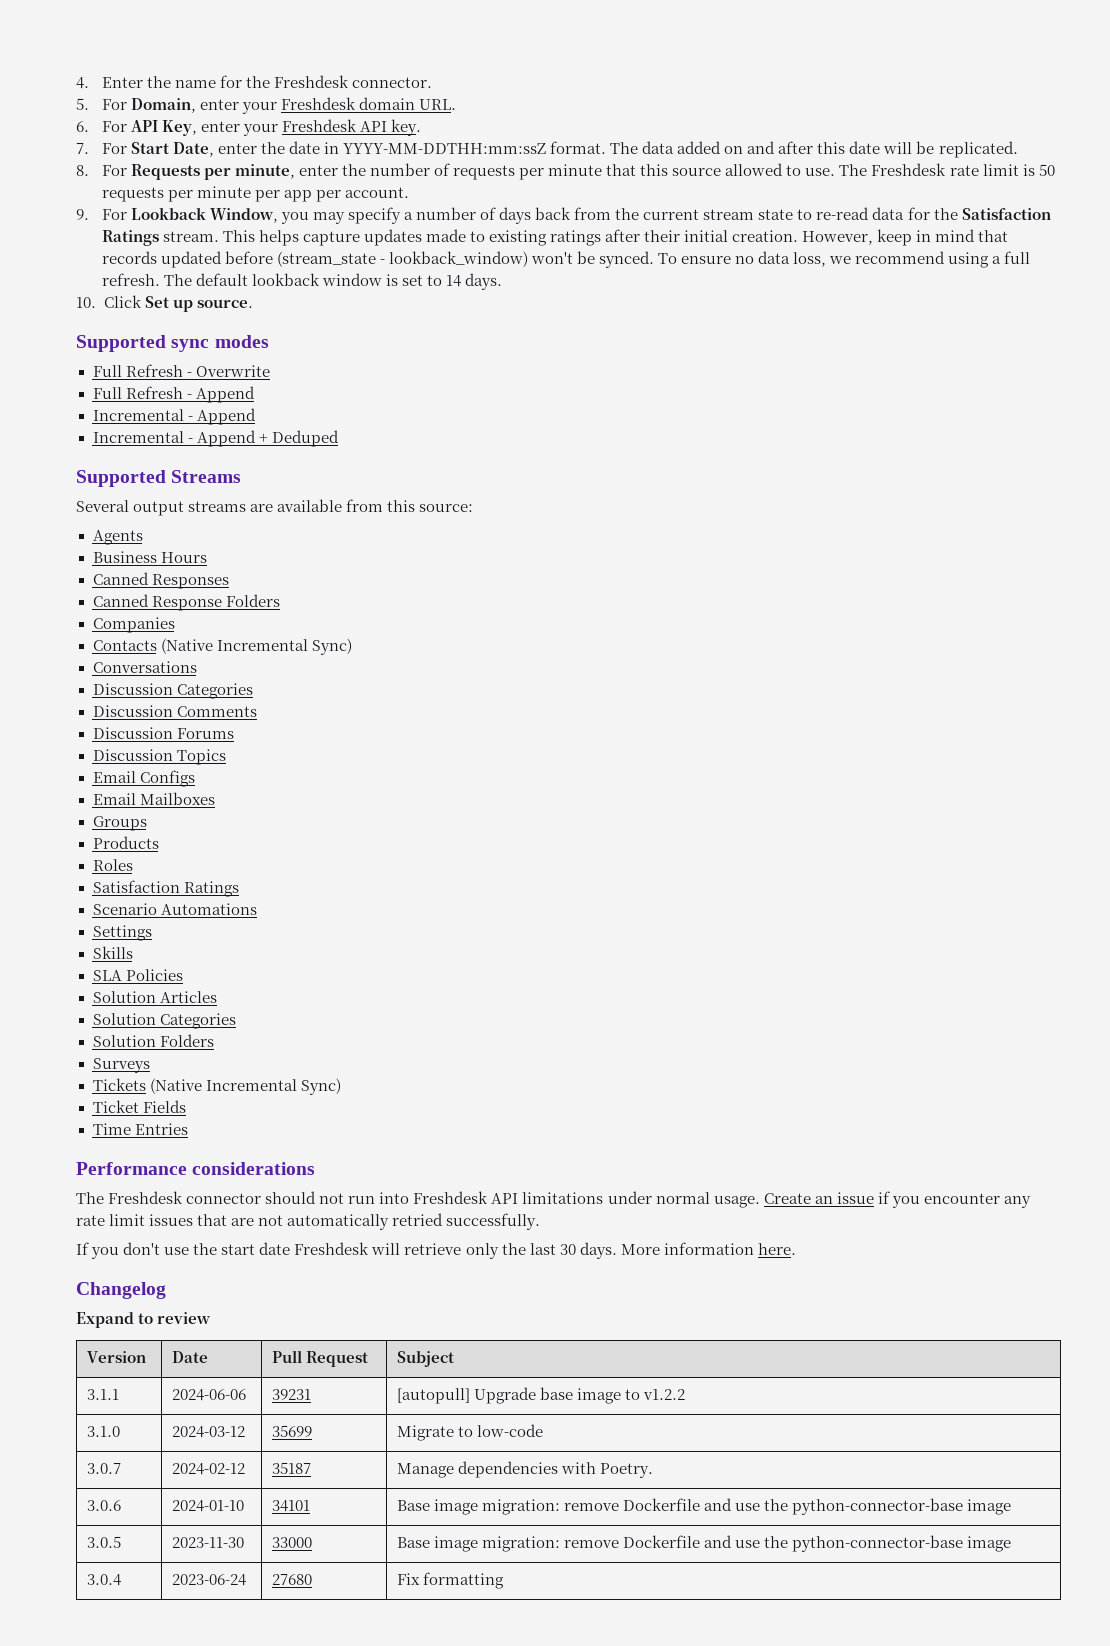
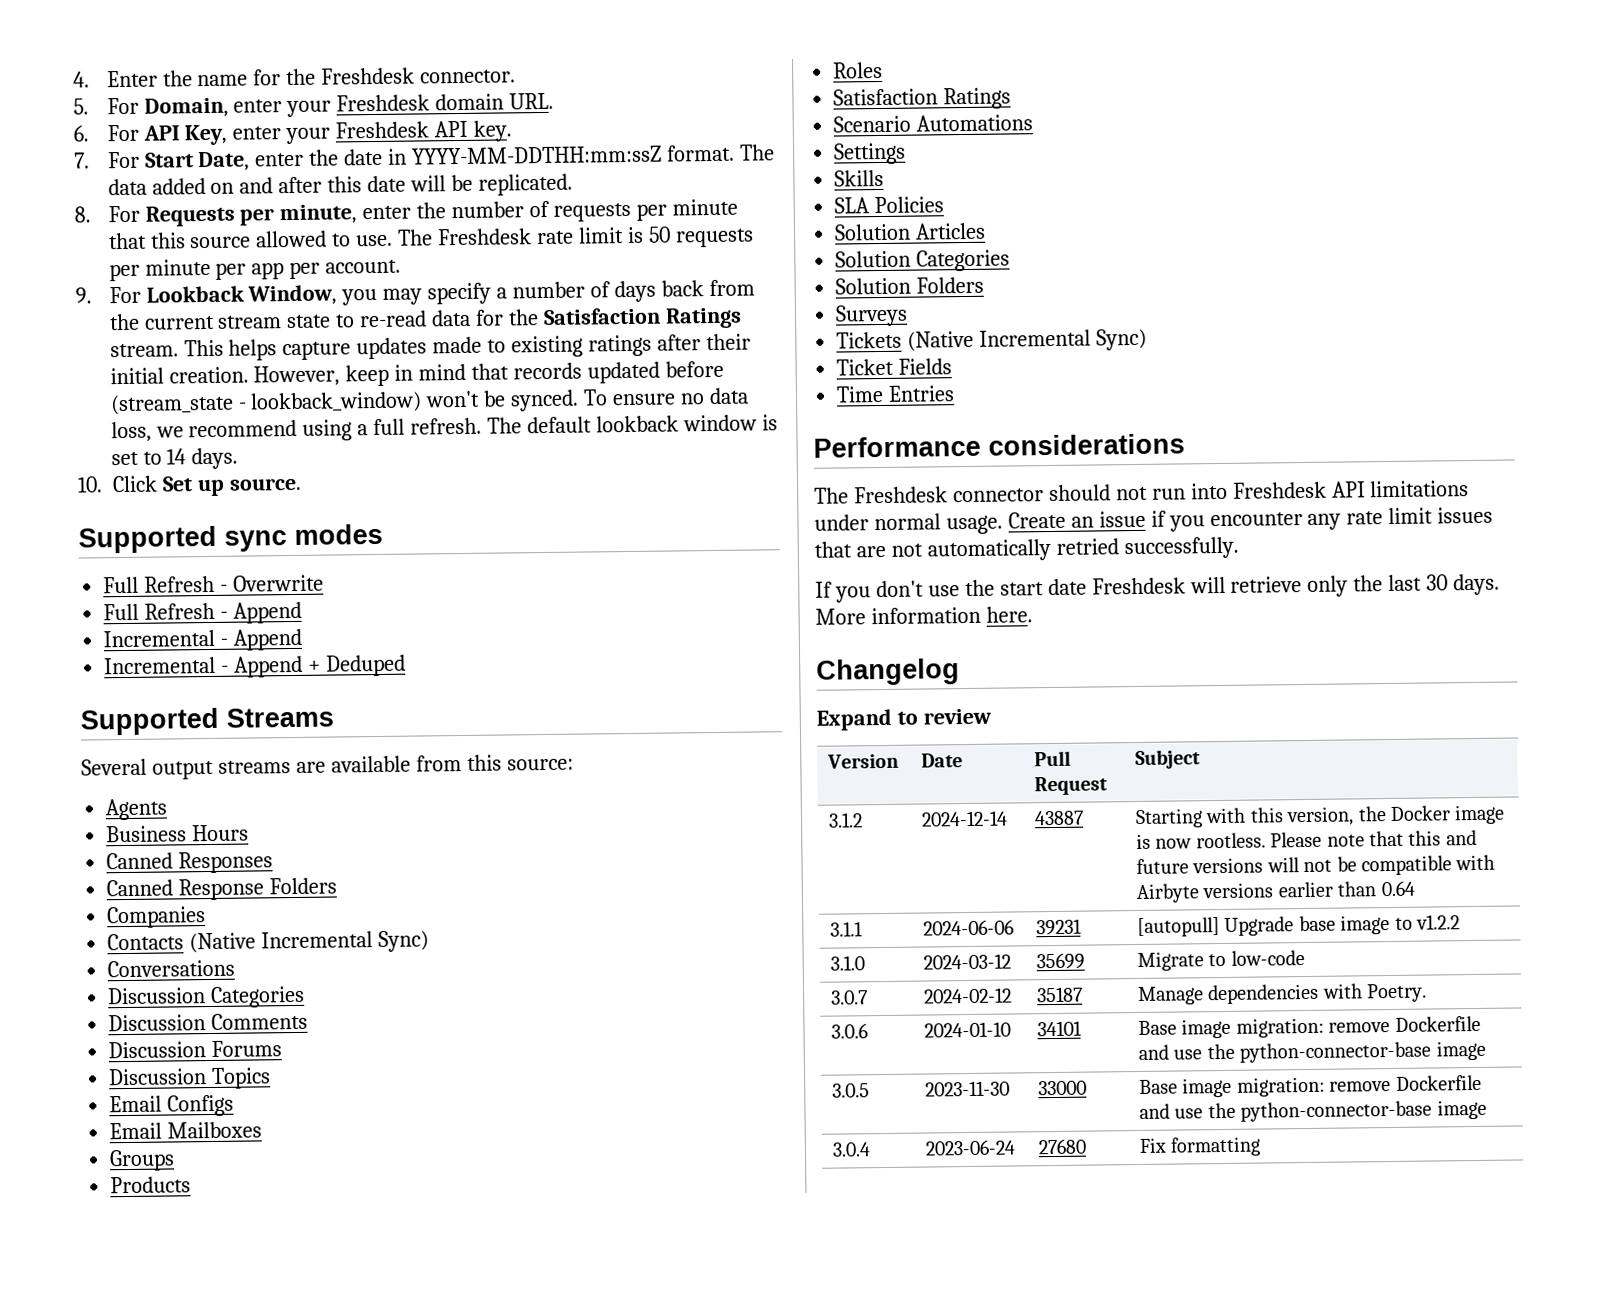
(454, 1359) none -> [828,812,864,828] [921,810,1009,827] [1034,810,1085,826] [1135,804,1506,829] [1136,829,1477,850] [1136,854,1496,876] [1136,880,1415,904] // 3.1.2 | 2024-12-14 | 43887 | Starting with this version, the Docker image is now rootless. Please note that this and future versions will not be compatible with Airbyte versions earlier than 0.64

